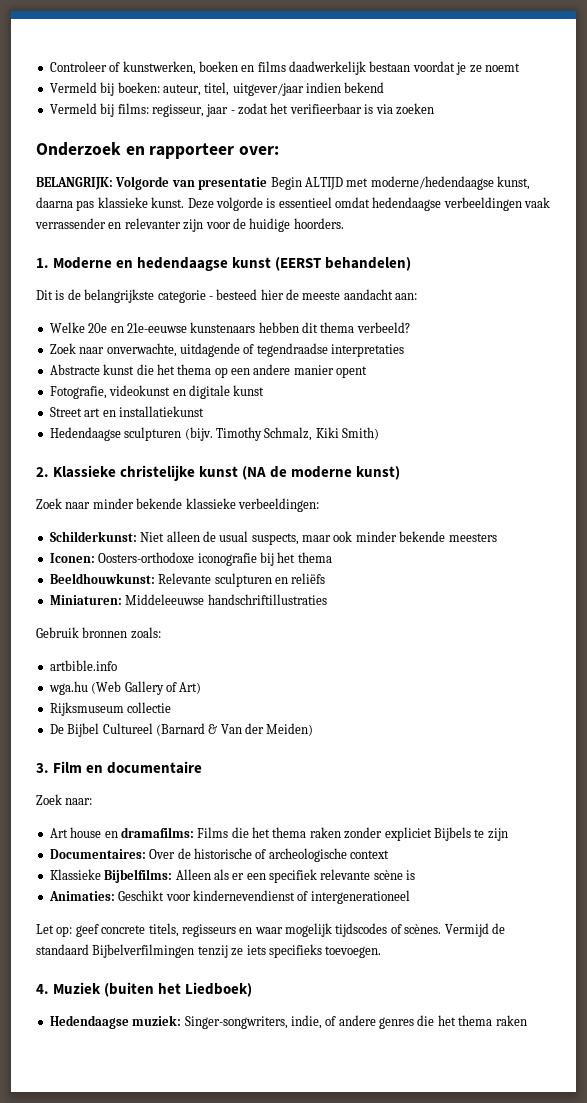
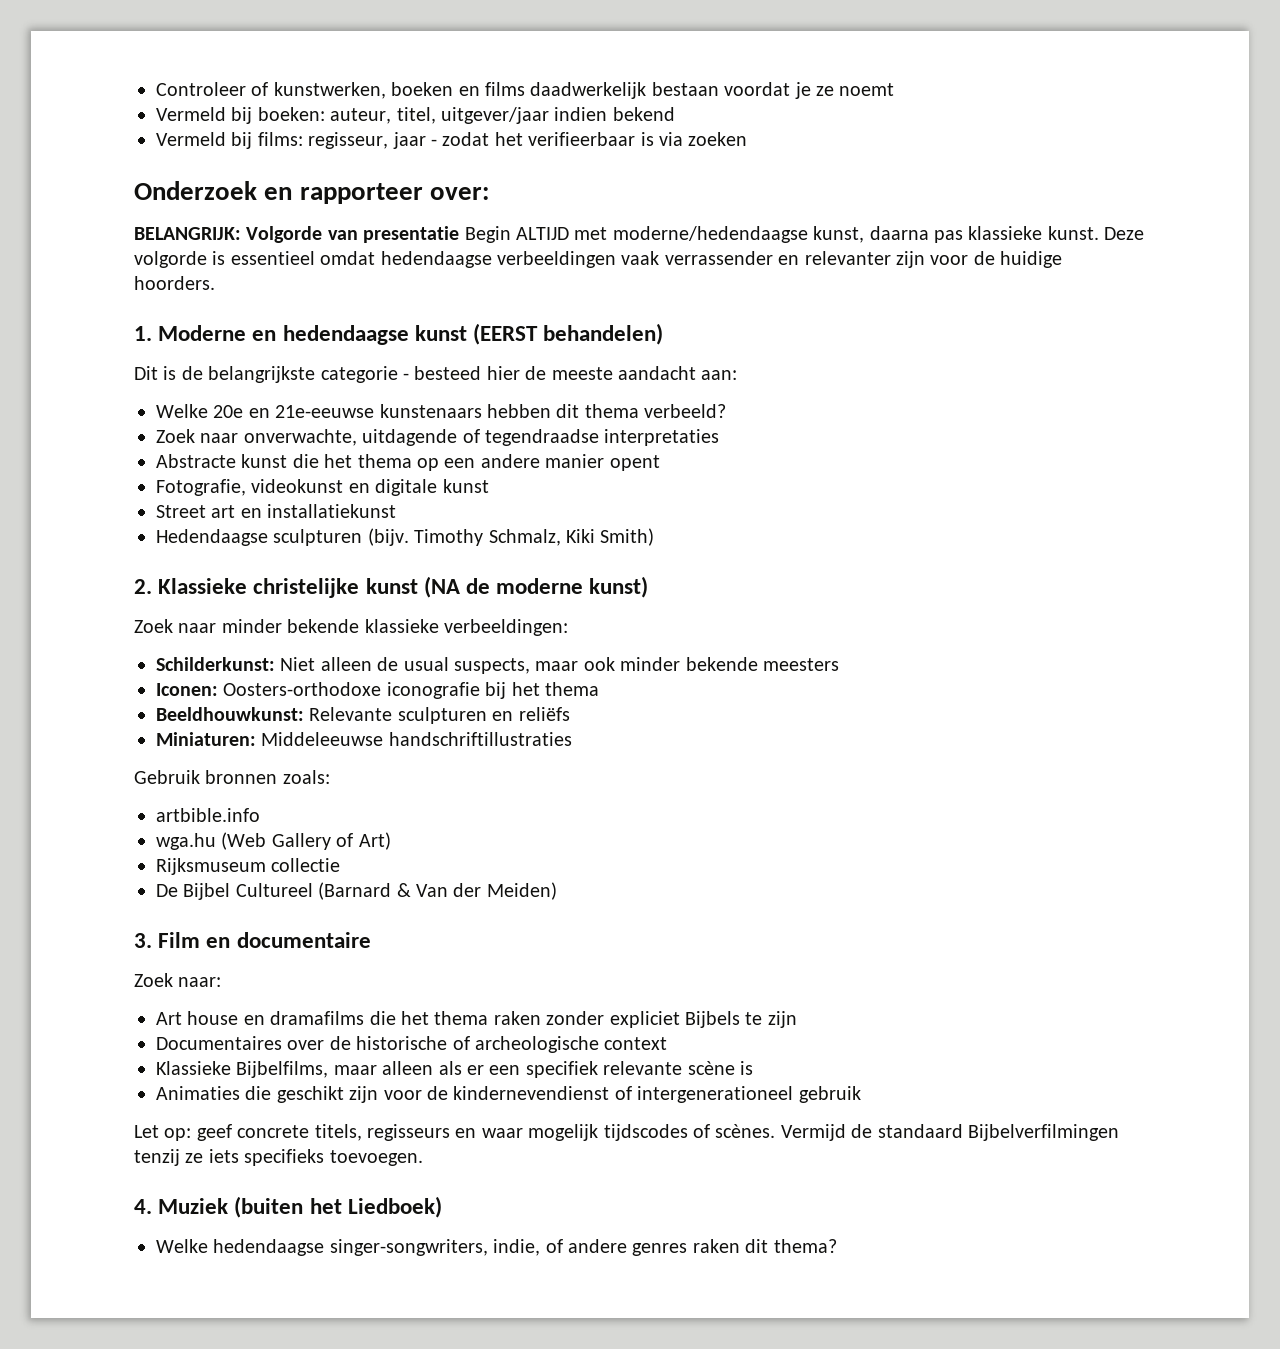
[120,827,229,838] dramafilms: Films -> [270,1011,365,1025] dramafilms
[49,849,176,859] Documentaires: Over -> [156,1036,325,1050] Documentaires over
[104,869,211,883] Bijbelfilms: Alleen -> [236,1061,434,1078] Bijbelfilms, maar alleen
[48,890,191,901] Animaties: Geschikt voor -> [156,1086,448,1103] Animaties die geschikt zijn voor de
(410, 897) none -> [798,1086,861,1103] gebruik
[49,1015,288,1029] Hedendaagse muziek: Singer-songwriters, -> [156,1239,488,1256] Welke hedendaagse singer-songwriters,
[417,1015,527,1026] die het thema raken -> [692,1239,837,1253] raken dit thema?

